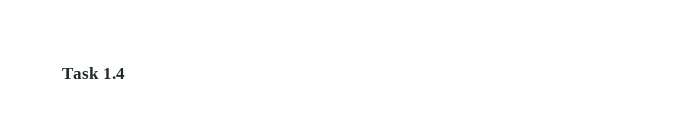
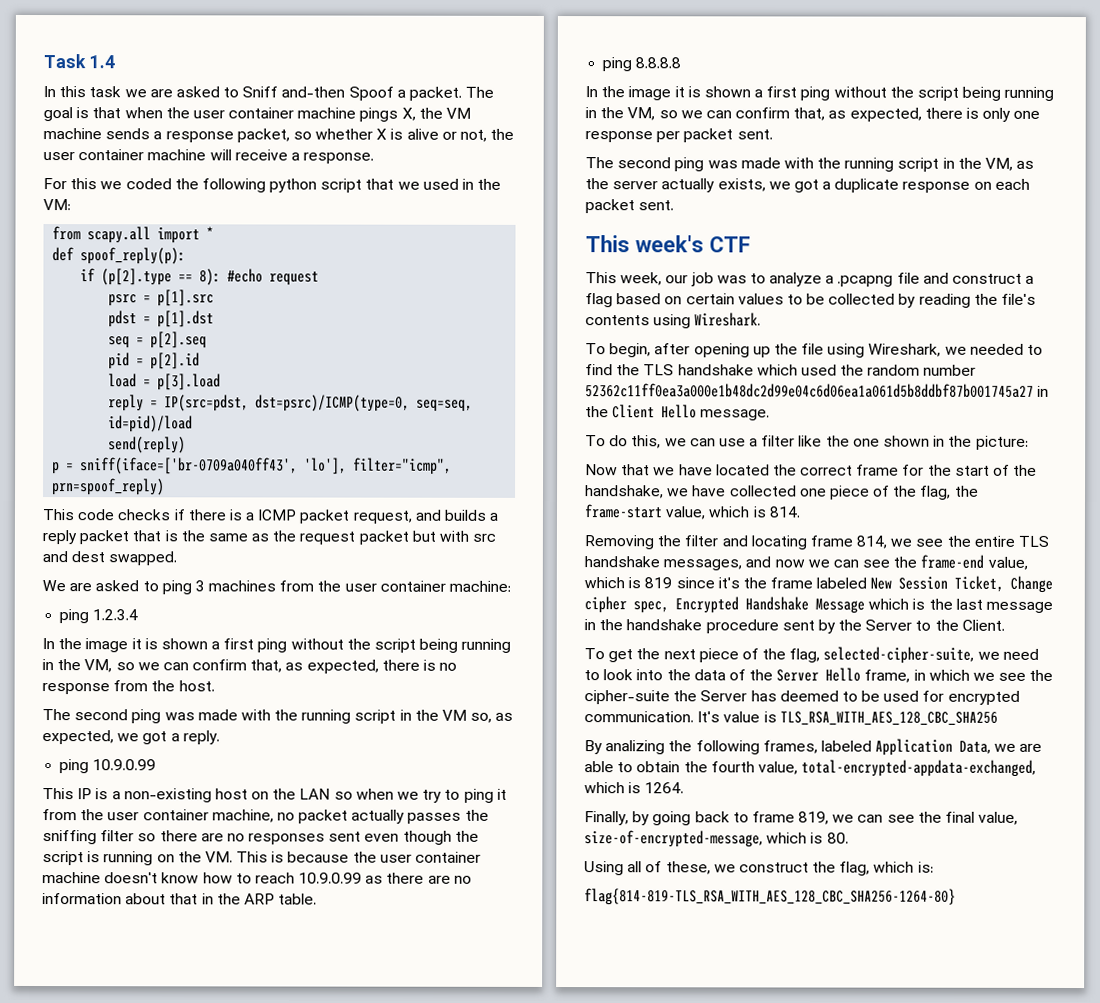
(125, 73) none -> [43,86,495,101] [43,107,472,122] [43,128,515,143] [43,149,375,164] [43,178,502,193] [43,199,71,211] [52,226,215,244] [52,247,187,265] [80,268,320,286] [108,289,215,307] [108,310,215,328] [108,331,208,349] [108,352,201,370] [108,373,222,391] [108,394,474,412] [108,415,194,433] [108,436,187,454] [52,457,453,475] [52,478,166,496] [42,509,499,524] [42,530,497,545] [42,551,178,566] [42,580,512,595] [59,609,139,624] [42,638,512,653] [42,659,458,674] [42,680,215,695] [42,709,514,724] [42,730,220,745] [59,759,157,774] [42,788,507,803] [42,809,489,824] [42,830,479,845] [42,851,482,866] [42,872,472,884] [42,893,318,905] [602,57,682,72] [585,86,1055,101] [585,107,1041,122] [585,128,773,143] [585,157,1035,172] [585,178,1030,193] [585,199,675,214] [585,235,751,253] [585,272,1035,287] [585,293,1037,308] [585,312,762,329] [585,343,1044,358] [585,364,977,376] [585,383,1050,398] [585,404,771,421] [585,435,1029,450] [585,464,1038,476] [585,485,979,500] [584,504,800,520] [584,535,1050,550] [584,554,1028,571] [584,575,1054,593] [584,596,1053,614] [584,619,1005,634] [584,646,1039,664] [584,667,1054,683] [584,690,1020,705] [584,711,998,726] [584,738,1043,756] [584,759,1037,777] [584,782,685,794] [584,811,1019,826] [584,830,849,848] [584,861,934,876] [584,888,956,906] // In this task we are asked to Sniff and-then Spoof a packet. The goal is that when the user container machine pings X, the VM machine sends a response packet, so whether X is alive or not, the user container machine will receive a response. // For this we coded the following python script that we used in the VM: // from scapy.all import * // def spoof_reply(p): // if (p[2].type == 8): #echo request // psrc = p[1].src // pdst = p[1].dst // seq = p[2].seq // pid = p[2].id // load = p[3].load // reply = IP(src=pdst, dst=psrc)/ICMP(type=0, seq=seq, id=pid)/load // send(reply) // p = sniff(iface=['br-0709a040ff43', 'lo'], filter="icmp", prn=spoof_reply) // This code checks if there is a ICMP packet request, and builds a reply packet that is the same as the request packet but with src and dest swapped. // We are asked to ping 3 machines from the user container machine: // ping 1.2.3.4 // In the image it is shown a first ping without the script being running in the VM, so we can confirm that, as expected, there is no response from the host. // The second ping was made with the running script in the VM so, as expected, we got a reply. // ping 10.9.0.99 // This IP is a non-existing host on the LAN so when we try to ping it from the user container machine, no packet actually passes the sniffing filter so there are no responses sent even though the script is running on the VM. This is because the user container machine doesn't know how to reach 10.9.0.99 as there are no information about that in the ARP table. // ping 8.8.8.8 // In the image it is shown a first ping without the script being running in the VM, so we can confirm that, as expected, there is only one response per packet sent. // The second ping was made with the running script in the VM, as the server actually exists, we got a duplicate response on each packet sent. // This week's CTF // This week, our job was to analyze a .pcapng file and construct a flag based on certain values to be collected by reading the file's contents using Wireshark. // To begin, after opening up the file using Wireshark, we needed to find the TLS handshake which used the random number 52362c11ff0ea3a000e1b48dc2d99e04c6d06ea1a061d5b8ddbf87b001745a27 in the Client Hello message. // To do this, we can use a filter like the one shown in the picture: // Now that we have located the correct frame for the start of the handshake, we have collected one piece of the flag, the frame-start value, which is 814. // Removing the filter and locating frame 814, we see the entire TLS handshake messages, and now we can see the frame-end value, which is 819 since it's the frame labeled New Session Ticket, Change cipher spec, Encrypted Handshake Message which is the last message in the handshake procedure sent by the Server to the Client. // To get the next piece of the flag, selected-cipher-suite, we need to look into the data of the Server Hello frame, in which we see the cipher-suite the Server has deemed to be used for encrypted communication. It's value is TLS_RSA_WITH_AES_128_CBC_SHA256 // By analizing the following frames, labeled Application Data, we are able to obtain the fourth value, total-encrypted-appdata-exchanged, which is 1264. // Finally, by going back to frame 819, we can see the final value, size-of-encrypted-message, which is 80. // Using all of these, we construct the flag, which is: // flag{814-819-TLS_RSA_WITH_AES_128_CBC_SHA256-1264-80}

